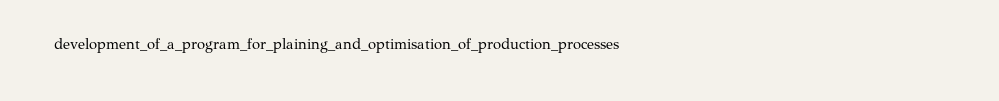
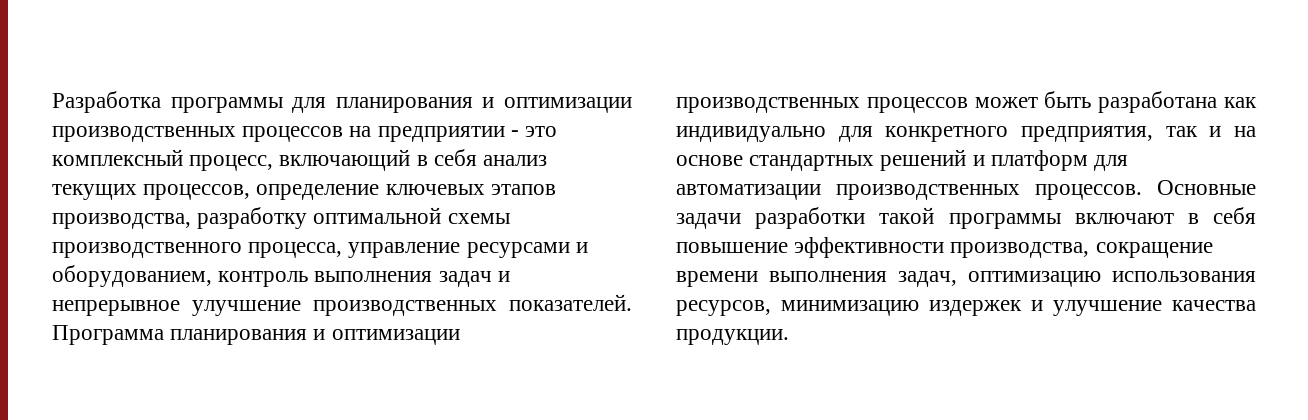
[54,38,619,53] development_of_a_program_for_plaining_and_optimisation_of_production_processes -> [52,91,632,113] [52,126,558,142] [52,149,548,171] [52,184,556,200] [52,207,510,229] [52,242,588,258] [52,265,510,287] [52,294,632,316] [52,325,460,345] [676,91,1257,113] [676,126,1256,142] [676,149,1129,171] [676,180,1256,200] [676,207,1256,229] [676,237,1213,258] [676,271,1256,287] [676,300,1256,316] [676,329,789,345] Разработка программы для планирования и оптимизации производственных процессов на предприятии - это комплексный процесс, включающий в себя анализ текущих процессов, определение ключевых этапов производства, разработку оптимальной схемы производственного процесса, управление ресурсами и оборудованием, контроль выполнения задач и непрерывное улучшение производственных показателей. Программа планирования и оптимизации производственных процессов может быть разработана как индивидуально для конкретного предприятия, так и на основе стандартных решений и платформ для автоматизации производственных процессов. Основные задачи разработки такой программы включают в себя повышение эффективности производства, сокращение времени выполнения задач, оптимизацию использования ресурсов, минимизацию издержек и улучшение качества продукции.

